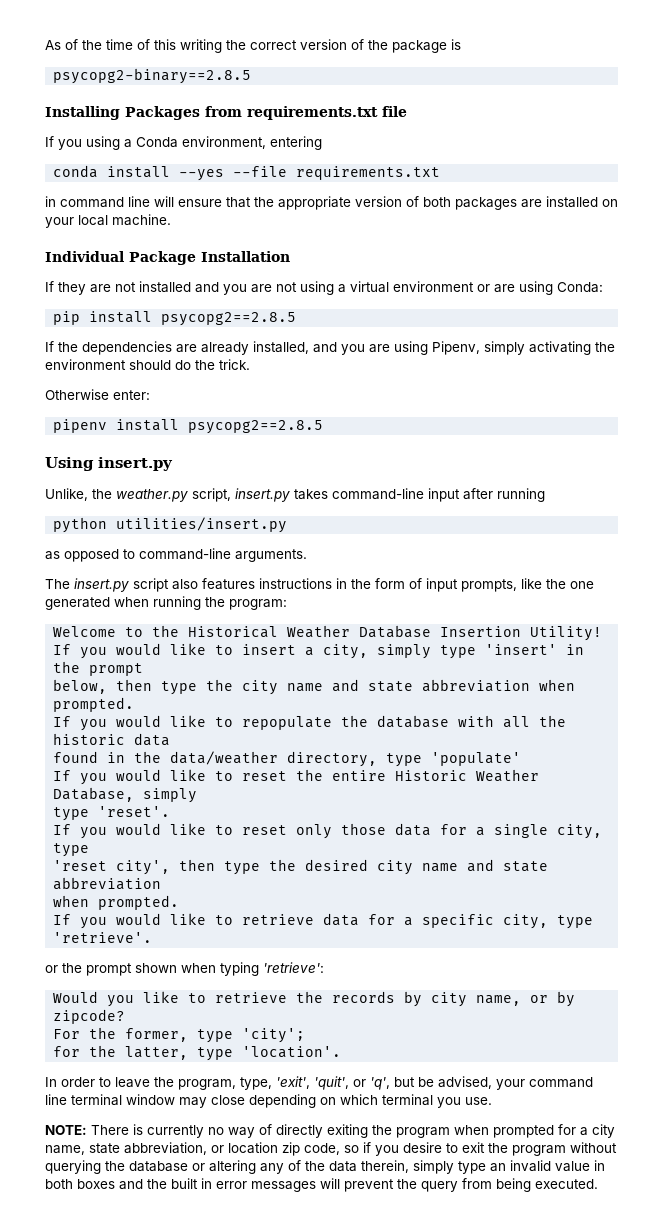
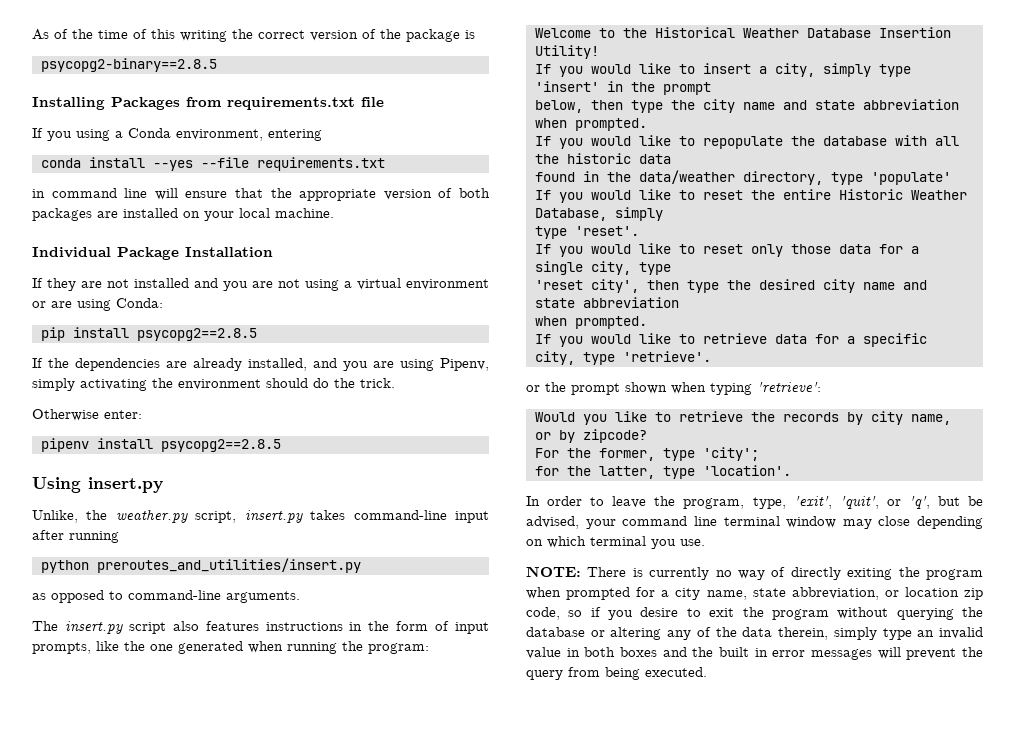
[116,517,288,533] utilities/insert.py -> [97,558,361,573] preroutes_and_utilities/insert.py

